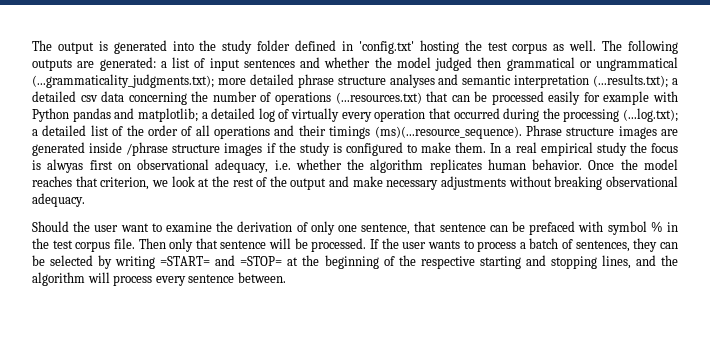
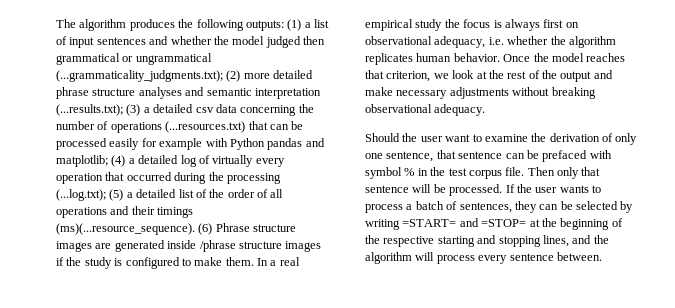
[32,40,679,54] [32,57,156,71] The output is generated into the study folder defined in 'config.txt' hosting the test corpus as well. The following outputs are generated: -> [56,19,302,31] The algorithm produces the following outputs: (1)
(214, 81) none -> [226,70,241,82] (2)
(669, 81) none -> [126,104,141,116] (3)
(198, 115) none -> [111,155,126,167] (4)
(678, 115) none -> [109,189,124,201] (5)
(522, 132) none -> [198,223,213,235] (6)
[47,159,84,173] alwyas -> [504,19,540,31] always

